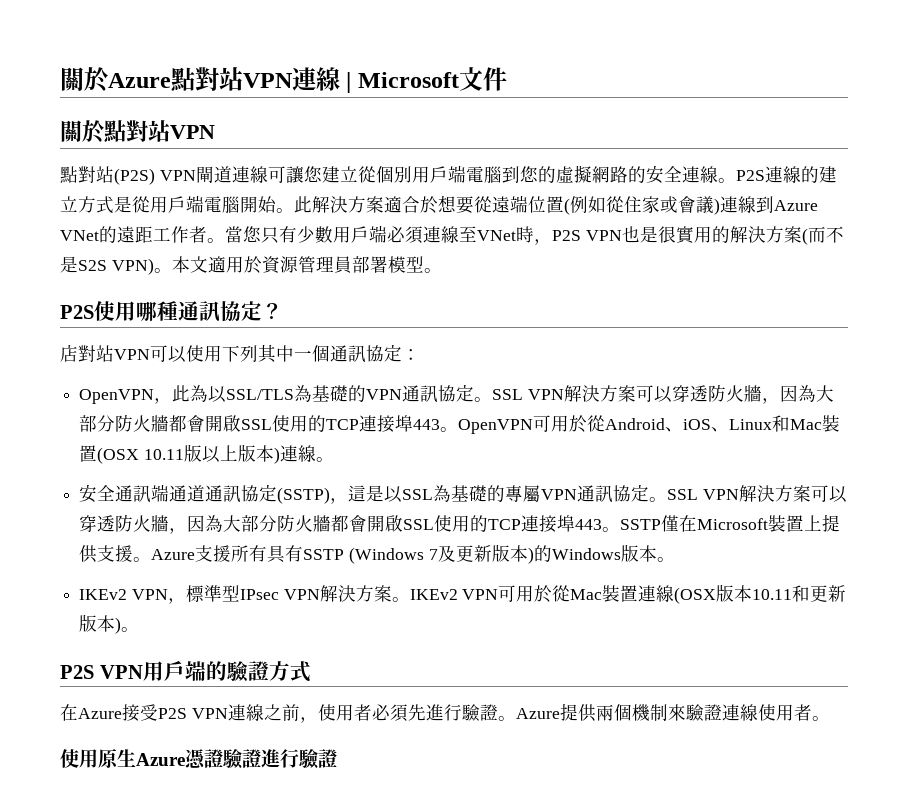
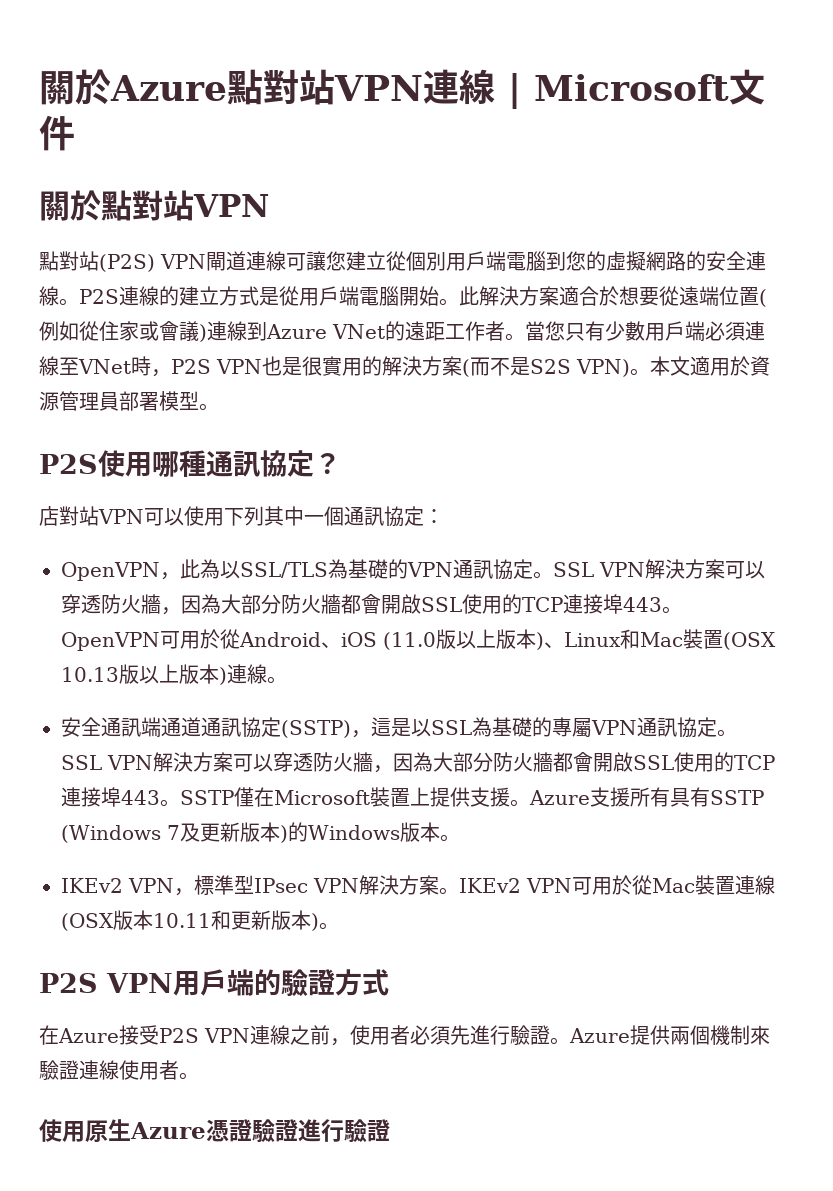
(712, 424) none -> [383,629,544,650] (11.0版以上版本)
[143,449,184,460] 10.11 -> [61,667,119,682] 10.13

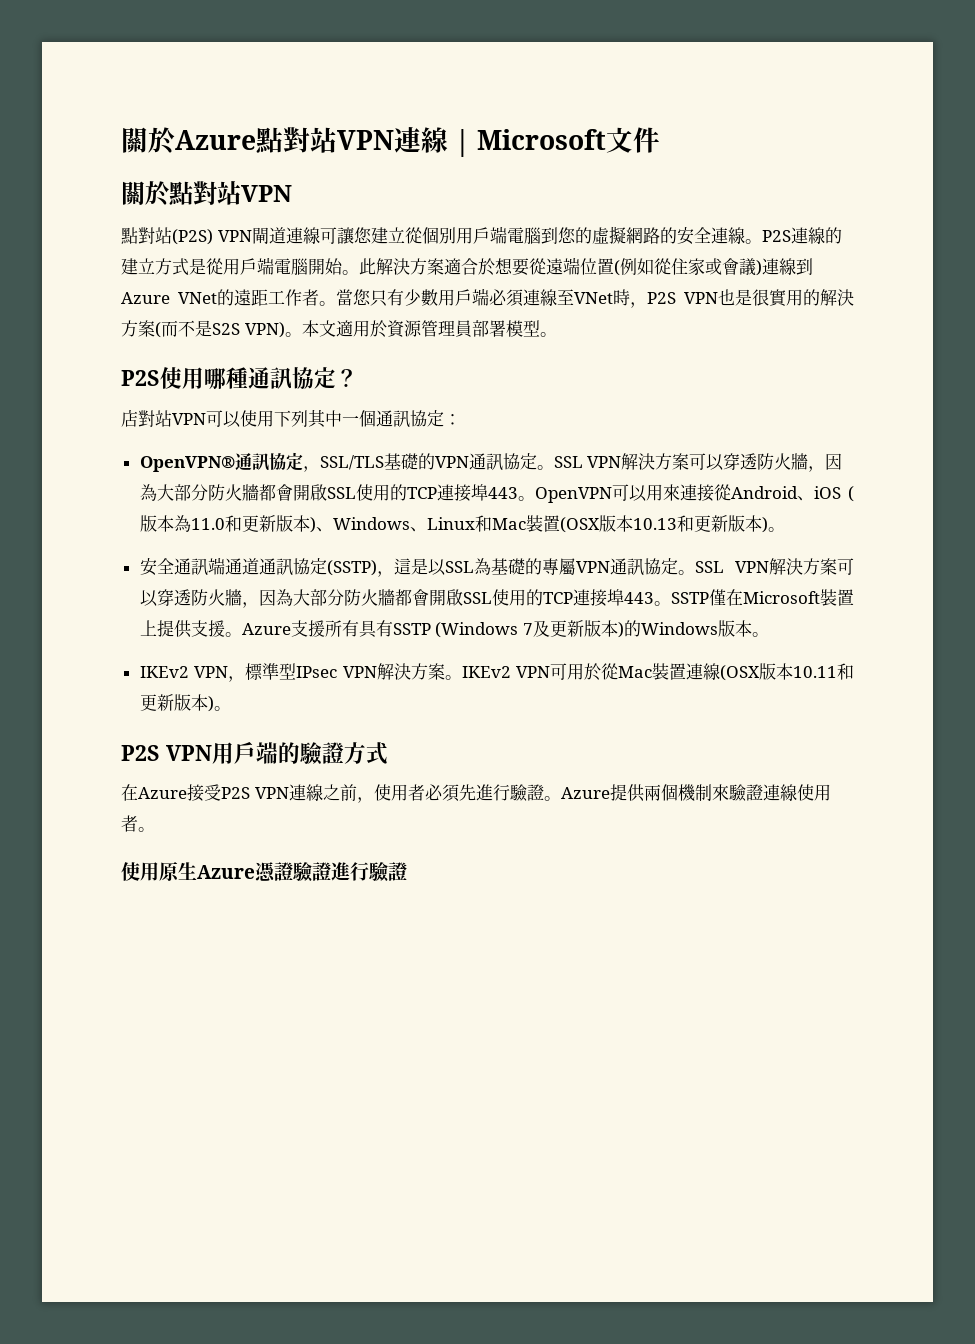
[61,559,348,581] OpenVPN，此為以SSL/TLS為 -> [139,452,384,472] OpenVPN®通訊協定，SSL/TLS
[180,629,220,649] 用於 -> [628,484,714,502] 以用來連接
[383,629,496,650] (11.0版以上 -> [848,486,854,502] [139,515,276,532] (版本為11.0和更新
(564, 645) none -> [332,517,427,532] Windows、
[61,664,267,685] 10.13版以上版本)連線 -> [598,515,768,533] 版本10.13和更新版本)

